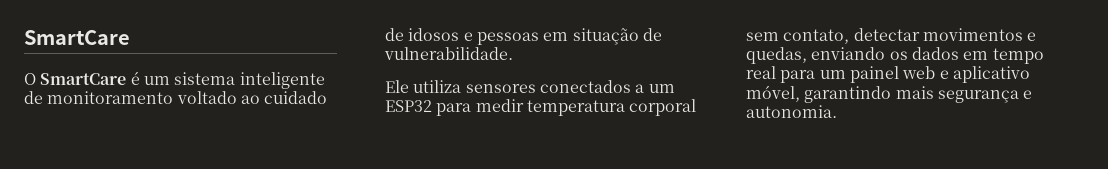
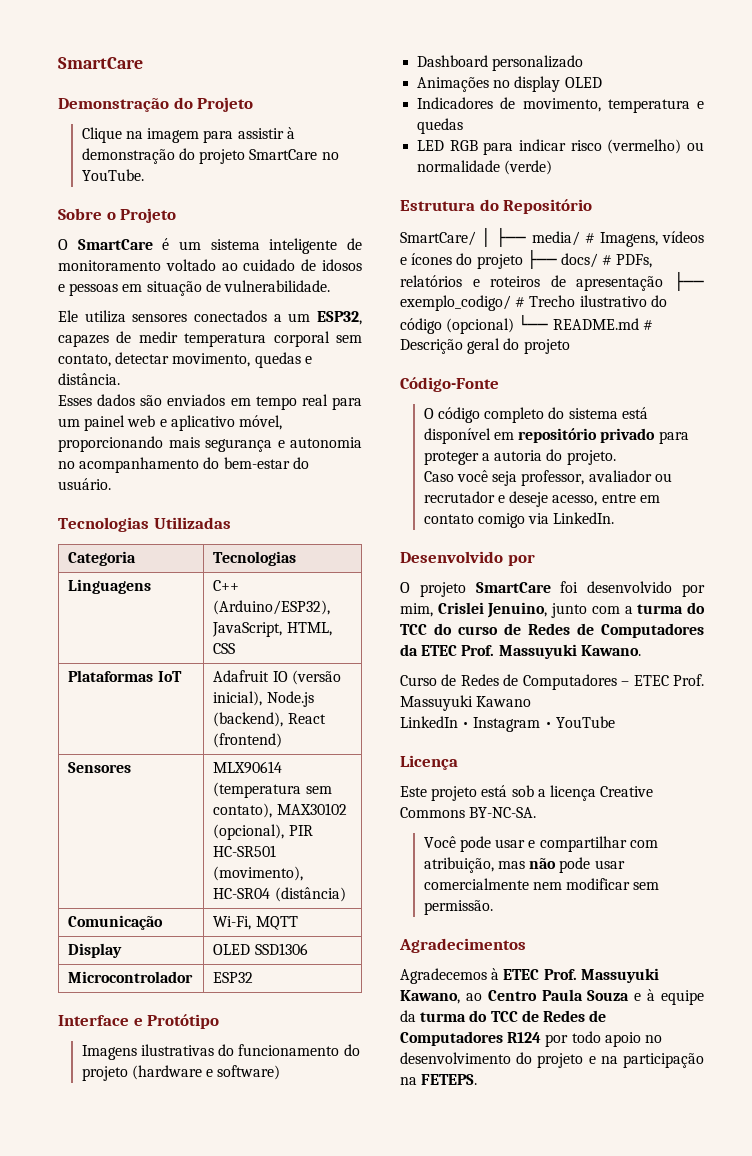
[24,30,130,45] SmartCare -> [58,57,143,69] [58,97,254,112] [81,127,295,143] [81,148,339,164] [81,169,144,181] [58,208,177,223] SmartCare // Demonstração do Projeto // Clique na imagem para assistir à demonstração do projeto SmartCare no YouTube. // Sobre o Projeto
[385,100,472,116] ESP32 para -> [316,311,362,325] [58,331,132,347] ESP32, capazes de
[922,28,1037,41] [746,47,959,64] movimentos e quedas, enviando os dados -> [172,352,312,368] [58,373,120,385] [58,394,226,406] movimento, quedas e distância. // Esses dados são enviados
[804,86,892,103] garantindo -> [58,436,163,452] proporcionando
[746,105,837,118] autonomia. -> [290,437,362,448] [58,457,309,473] [58,478,111,490] [58,517,231,532] [68,551,137,566] [213,551,297,566] [68,579,152,594] [213,580,240,591] [213,600,331,615] [212,622,332,637] [213,643,236,654] [68,670,182,682] [213,670,341,685] [213,691,314,707] [213,712,326,727] [213,733,283,748] [68,762,132,773] [213,761,283,774] [213,782,332,798] [213,803,347,818] [213,824,313,840] [213,845,277,857] [213,866,304,881] [213,887,346,902] [68,915,164,930] [213,916,298,930] [68,943,123,958] [213,943,308,955] [68,971,194,983] [213,972,254,983] [58,1014,220,1029] [81,1044,360,1060] [81,1065,281,1081] [417,55,584,71] [417,76,602,92] [417,97,704,113] [417,118,464,134] [417,139,704,155] [417,160,553,175] [400,199,593,214] [400,227,704,247] [400,249,653,269] [400,271,704,291] [400,295,667,311] [400,314,653,334] [400,338,570,354] [400,377,499,392] [423,407,648,423] [423,428,689,444] [423,449,616,465] [423,470,672,486] [423,491,660,507] [423,512,615,528] [400,551,535,566] [400,581,705,597] [400,602,705,618] [400,623,704,638] [400,644,641,659] [400,674,704,690] [400,695,532,711] [400,716,615,732] [400,755,458,770] [400,785,654,801] [400,807,537,818] [423,836,658,852] [423,857,625,873] [423,878,660,890] [423,900,493,915] [399,938,526,953] [400,968,659,984] [400,989,704,1005] [400,1010,607,1022] [400,1031,662,1047] [400,1052,704,1068] [400,1074,478,1085] autonomia no acompanhamento do bem-estar do usuário. // Tecnologias Utilizadas // Categoria | Tecnologias // Linguagens | C++ (Arduino/ESP32), JavaScript, HTML, CSS // Plataformas IoT | Adafruit IO (versão inicial), Node.js (backend), React (frontend) // Sensores | MLX90614 (temperatura sem contato), MAX30102 (opcional), PIR HC-SR501 (movimento), HC-SR04 (distância) // Comunicação | Wi-Fi, MQTT // Display | OLED SSD1306 // Microcontrolador | ESP32 // Interface e Protótipo // Imagens ilustrativas do funcionamento do projeto (hardware e software) // Dashboard personalizado // Animações no display OLED // Indicadores de movimento, temperatura e quedas // LED RGB para indicar risco (vermelho) ou normalidade (verde) // Estrutura do Repositório // SmartCare/ │ ├── media/ # Imagens, vídeos e ícones do projeto ├── docs/ # PDFs, relatórios e roteiros de apresentação ├── exemplo_codigo/ # Trecho ilustrativo do código (opcional) └── README.md # Descrição geral do projeto // Código-Fonte // O código completo do sistema está disponível em repositório privado para proteger a autoria do projeto. // Caso você seja professor, avaliador ou recrutador e deseje acesso, entre em contato comigo via LinkedIn. // Desenvolvido por // O projeto SmartCare foi desenvolvido por mim, Crislei Jenuino, junto com a turma do TCC do curso de Redes de Computadores da ETEC Prof. Massuyuki Kawano. // Curso de Redes de Computadores – ETEC Prof. Massuyuki Kawano // LinkedIn • Instagram • YouTube // Licença // Este projeto está sob a licença Creative Commons BY-NC-SA. // Você pode usar e compartilhar com atribuição, mas não pode usar comercialmente nem modificar sem permissão. // Agradecimentos // Agradecemos à ETEC Prof. Massuyuki Kawano, ao Centro Paula Souza e à equipe da turma do TCC de Redes de Computadores R124 por todo apoio no desenvolvimento do projeto e na participação na FETEPS.

